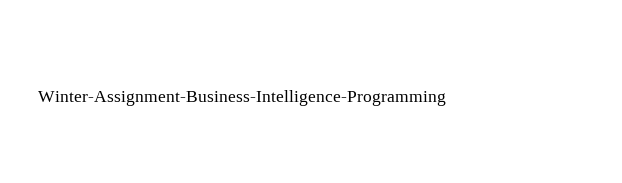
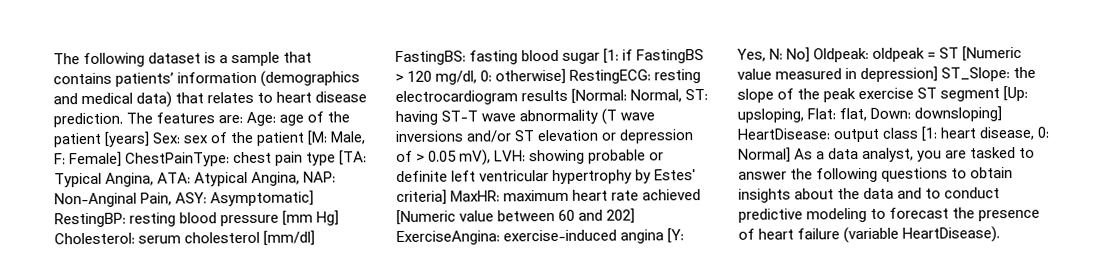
[38,90,446,106] Winter-Assignment-Business-Intelligence-Programming -> [53,51,313,68] [53,70,361,87] [53,91,368,108] [53,111,351,128] [53,130,367,148] [54,150,368,168] [54,171,337,188] [54,190,315,208] [54,210,340,228] [54,230,316,246] [395,48,705,66] [395,68,702,85] [395,88,709,106] [395,108,656,126] [395,129,695,144] [396,149,665,166] [396,169,697,185] [396,189,702,206] [396,208,636,226] [396,228,685,246] [737,45,1023,63] [737,66,1037,83] [737,85,1029,103] [737,106,1003,123] [737,126,1051,143] [738,147,1036,163] [738,167,1014,183] [738,187,1001,203] [738,207,1041,223] [738,226,1001,244] The following dataset is a sample that contains patients’ information (demographics and medical data) that relates to heart disease prediction. The features are: Age: age of the patient [years] Sex: sex of the patient [M: Male, F: Female] ChestPainType: chest pain type [TA: Typical Angina, ATA: Atypical Angina, NAP: Non-Anginal Pain, ASY: Asymptomatic] RestingBP: resting blood pressure [mm Hg] Cholesterol: serum cholesterol [mm/dl] FastingBS: fasting blood sugar [1: if FastingBS > 120 mg/dl, 0: otherwise] RestingECG: resting electrocardiogram results [Normal: Normal, ST: having ST-T wave abnormality (T wave inversions and/or ST elevation or depression of > 0.05 mV), LVH: showing probable or definite left ventricular hypertrophy by Estes' criteria] MaxHR: maximum heart rate achieved [Numeric value between 60 and 202] ExerciseAngina: exercise-induced angina [Y: Yes, N: No] Oldpeak: oldpeak = ST [Numeric value measured in depression] ST_Slope: the slope of the peak exercise ST segment [Up: upsloping, Flat: flat, Down: downsloping] HeartDisease: output class [1: heart disease, 0: Normal] As a data analyst, you are tasked to answer the following questions to obtain insights about the data and to conduct predictive modeling to forecast the presence of heart failure (variable HeartDisease).

